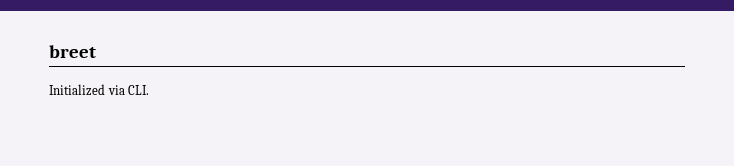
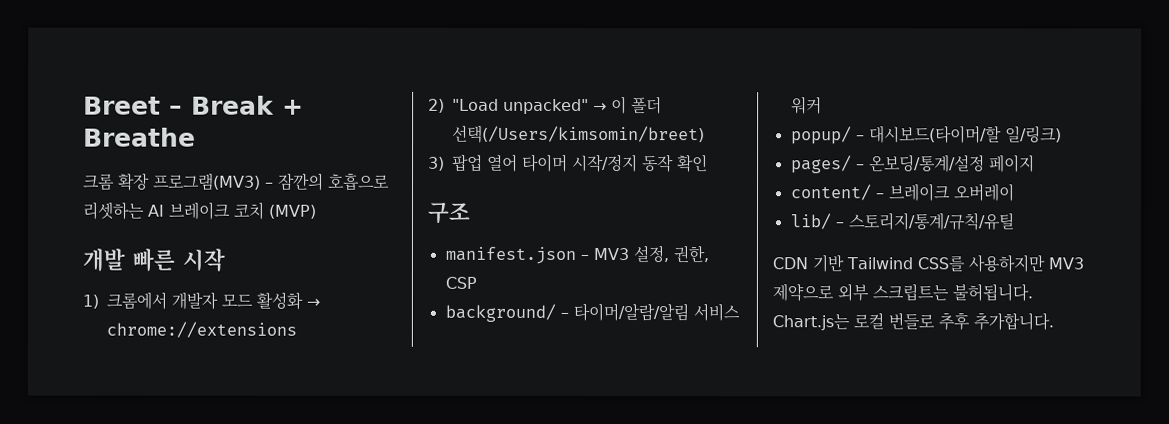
[49,45,96,58] [49,84,150,96] breet // Initialized via CLI. -> [83,95,304,115] [83,127,196,147] [83,172,390,191] [82,201,317,220] [82,248,225,272] [82,291,320,310] [106,321,297,338] [428,96,662,115] [452,124,705,144] [428,153,708,173] [427,201,471,224] [444,245,709,264] [444,276,477,289] [444,302,740,322] [790,96,822,115] [790,125,1062,145] [790,154,1035,174] [790,183,1015,202] [789,212,1014,231] [772,254,1084,273] [772,283,1033,302] [772,312,1054,331] Breet – Break + Breathe // 크롬 확장 프로그램(MV3) – 잠깐의 호흡으로 리셋하는 AI 브레이크 코치 (MVP) // 개발 빠른 시작 // 1) 크롬에서 개발자 모드 활성화 → chrome://extensions // 2) "Load unpacked" → 이 폴더 선택(/Users/kimsomin/breet) // 3) 팝업 열어 타이머 시작/정지 동작 확인 // 구조 // manifest.json – MV3 설정, 권한, CSP // background/ – 타이머/알람/알림 서비스 워커 // popup/ – 대시보드(타이머/할 일/링크) // pages/ – 온보딩/통계/설정 페이지 // content/ – 브레이크 오버레이 // lib/ – 스토리지/통계/규칙/유틸 // CDN 기반 Tailwind CSS를 사용하지만 MV3 제약으로 외부 스크립트는 불허됩니다. Chart.js는 로컬 번들로 추후 추가합니다.

